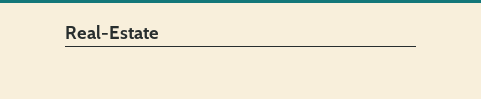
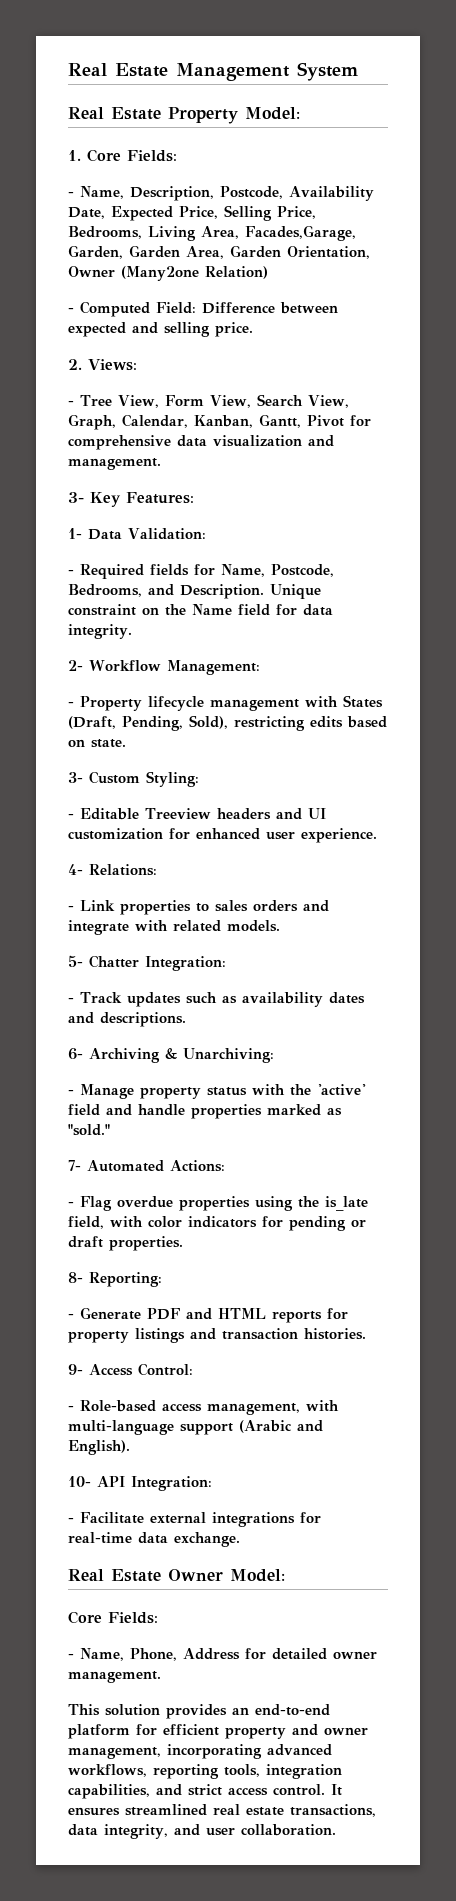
[65,25,159,39] Real-Estate -> [68,62,358,81] [68,107,300,124] [68,149,177,162] [68,186,374,201] [68,205,316,221] [68,225,356,241] [68,245,370,259] [68,266,268,281] [68,301,338,317] [68,322,253,337] [68,359,137,371] [68,394,349,408] [68,414,371,430] [68,435,334,450] [68,458,161,470] [68,492,194,507] [68,528,206,540] [68,564,334,579] [68,584,321,599] [68,604,333,616] [68,624,132,639] [68,660,260,675] [68,695,383,711] [68,715,387,731] [68,739,126,748] [68,771,199,787] [68,808,326,820] [68,828,377,843] [68,864,157,876] [68,900,329,915] [68,920,280,935] [68,955,226,971] [68,992,365,1007] [68,1012,186,1027] [68,1048,274,1063] [68,1084,366,1099] [68,1104,342,1119] [68,1124,110,1136] [68,1160,225,1172] [68,1196,368,1211] [68,1216,366,1231] [68,1236,183,1251] [68,1272,162,1287] [68,1307,348,1323] [68,1328,366,1343] [68,1363,193,1376] [68,1400,339,1415] [68,1420,323,1435] [68,1440,130,1455] [68,1476,212,1491] [68,1512,321,1527] [68,1532,240,1547] [68,1569,285,1582] [68,1611,158,1624] [68,1648,377,1661] [68,1671,161,1683] [68,1704,330,1719] [68,1724,368,1739] [68,1744,332,1759] [68,1764,342,1779] [68,1784,342,1799] [68,1804,376,1817] [68,1824,336,1839] Real Estate Management System // Real Estate Property Model: // 1. Core Fields: // - Name, Description, Postcode, Availability Date, Expected Price, Selling Price, Bedrooms, Living Area, Facades,Garage, Garden, Garden Area, Garden Orientation, Owner (Many2one Relation) // - Computed Field: Difference between expected and selling price. // 2. Views: // - Tree View, Form View, Search View, Graph, Calendar, Kanban, Gantt, Pivot for comprehensive data visualization and management. // 3- Key Features: // 1- Data Validation: // - Required fields for Name, Postcode, Bedrooms, and Description. Unique constraint on the Name field for data integrity. // 2- Workflow Management: // - Property lifecycle management with States (Draft, Pending, Sold), restricting edits based on state. // 3- Custom Styling: // - Editable Treeview headers and UI customization for enhanced user experience. // 4- Relations: // - Link properties to sales orders and integrate with related models. // 5- Chatter Integration: // - Track updates such as availability dates and descriptions. // 6- Archiving & Unarchiving: // - Manage property status with the 'active' field and handle properties marked as "sold." // 7- Automated Actions: // - Flag overdue properties using the is_late field, with color indicators for pending or draft properties. // 8- Reporting: // - Generate PDF and HTML reports for property listings and transaction histories. // 9- Access Control: // - Role-based access management, with multi-language support (Arabic and English). // 10- API Integration: // - Facilitate external integrations for real-time data exchange. // Real Estate Owner Model: // Core Fields: // - Name, Phone, Address for detailed owner management. // This solution provides an end-to-end platform for efficient property and owner management, incorporating advanced workflows, reporting tools, integration capabilities, and strict access control. It ensures streamlined real estate transactions, data integrity, and user collaboration.

